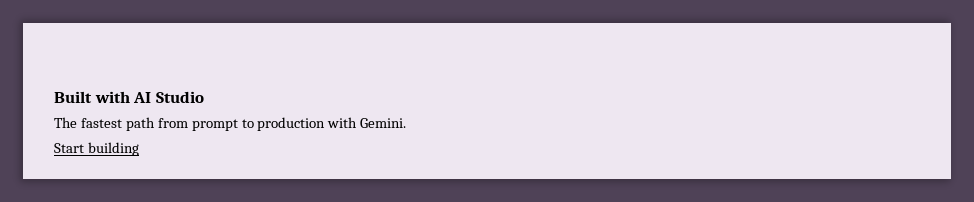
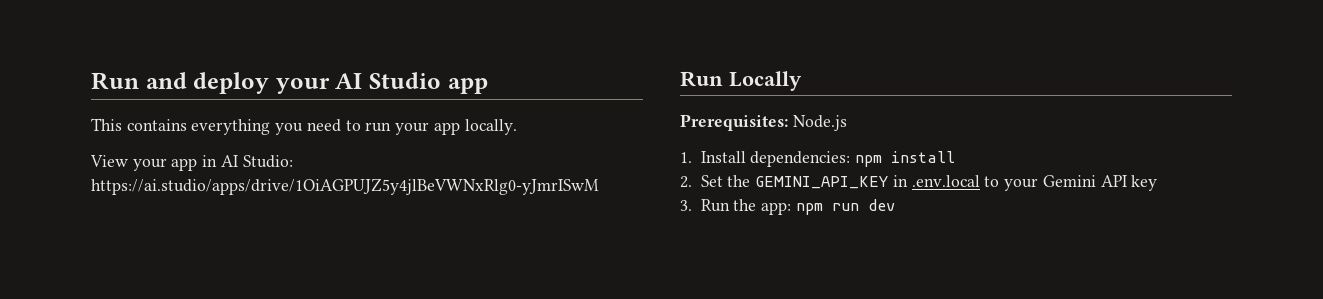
[54,91,204,103] [54,117,407,131] [54,142,139,156] Built with AI Studio // The fastest path from prompt to production with Gemini. // Start building -> [91,72,488,94] [91,118,517,135] [90,155,293,171] [91,178,599,195] [680,71,802,91] [680,114,847,131] [680,151,956,167] [680,175,1158,191] [680,199,895,215] Run and deploy your AI Studio app // This contains everything you need to run your app locally. // View your app in AI Studio: https://ai.studio/apps/drive/1OiAGPUJZ5y4jlBeVWNxRlg0-yJmrISwM // Run Locally // Prerequisites: Node.js // 1. Install dependencies: npm install // 2. Set the GEMINI_API_KEY in .env.local to your Gemini API key // 3. Run the app: npm run dev

